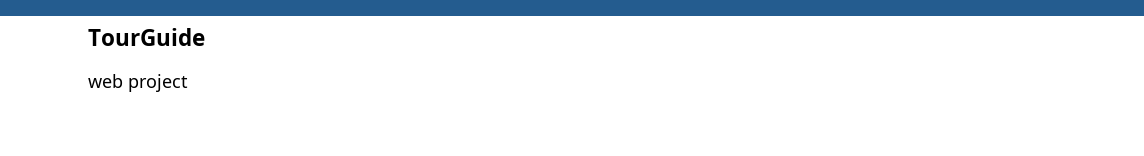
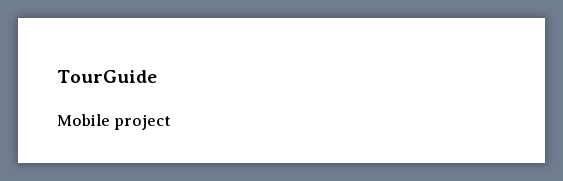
[88,74,123,88] web -> [57,114,110,126] Mobile

